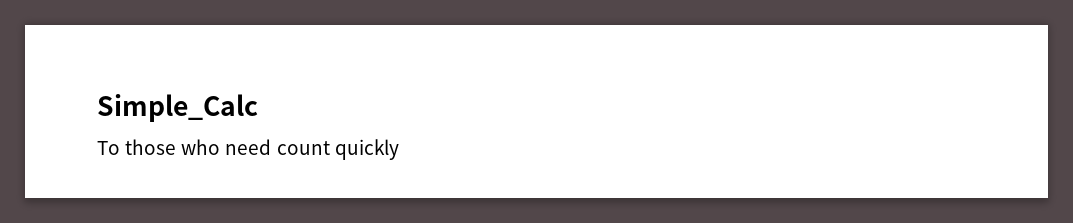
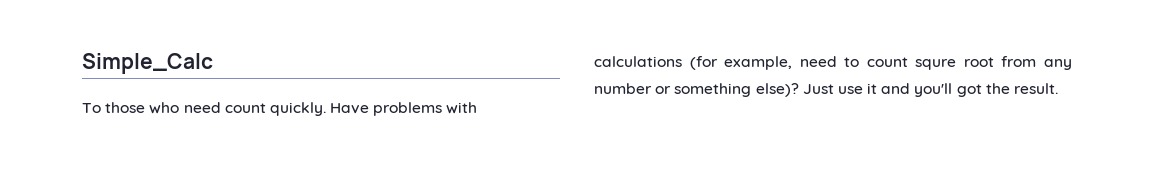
[334,139,399,160] quickly -> [269,102,478,116] [594,56,1072,70] [594,83,1059,97] quickly. Have problems with calculations (for example, need to count squre root from any number or something else)? Just use it and you'll got the result.

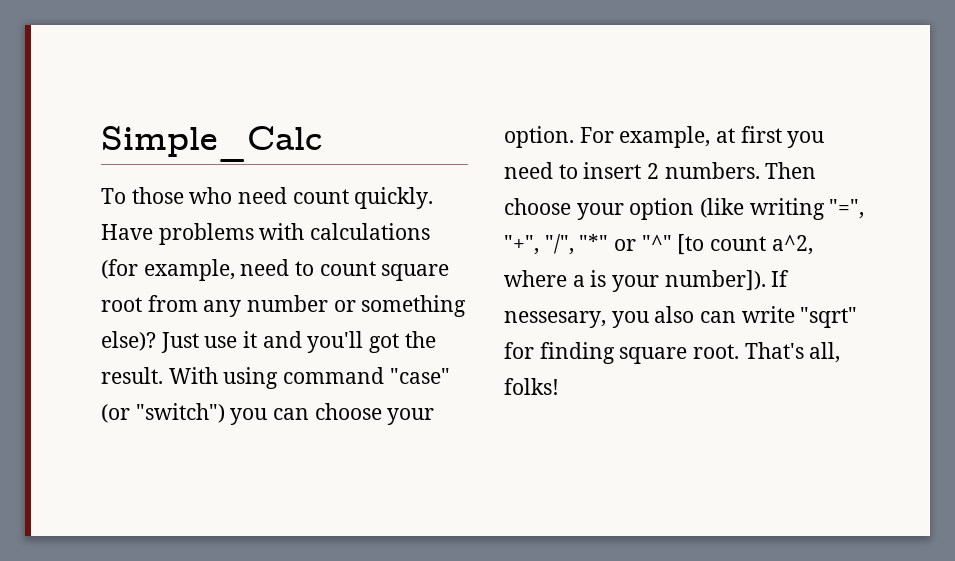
[915,59,957,70] squre -> [381,264,450,281] square
(1059, 88) none -> [168,367,450,389] [101,403,435,425] [504,126,825,148] [504,162,817,179] [504,198,865,220] [504,234,813,255] [504,270,790,292] [504,306,858,328] [504,342,841,364] [504,378,559,395] With using command "case" (or "switch") you can choose your option. For example, at first you need to insert 2 numbers. Then choose your option (like writing "=", "+", "/", "*" or "^" [to count a^2, where a is your number]). If nessesary, you also can write "sqrt" for finding square root. That's all, folks!

